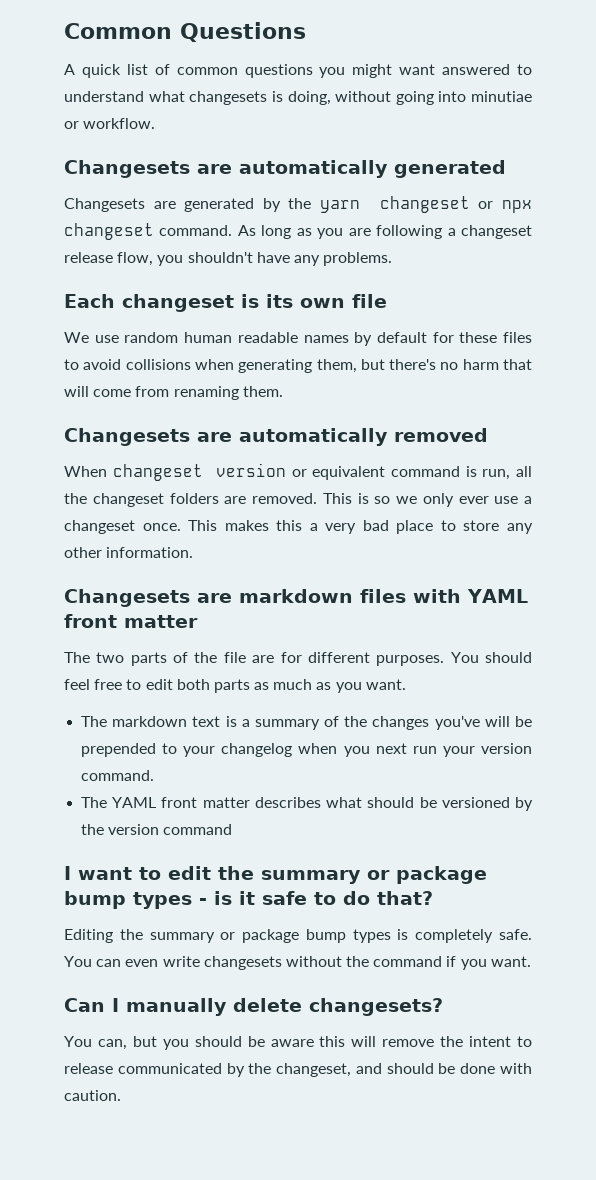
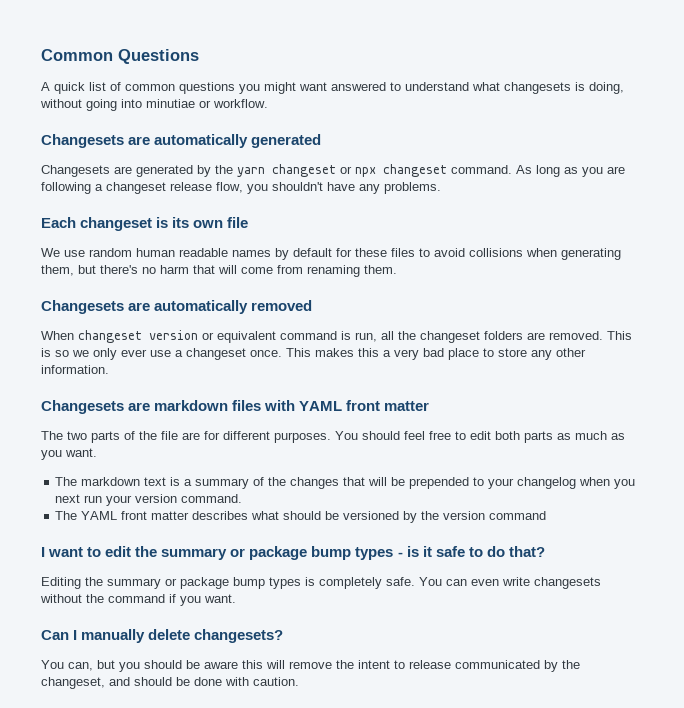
[434,716,480,730] you've -> [343,477,366,486] that

